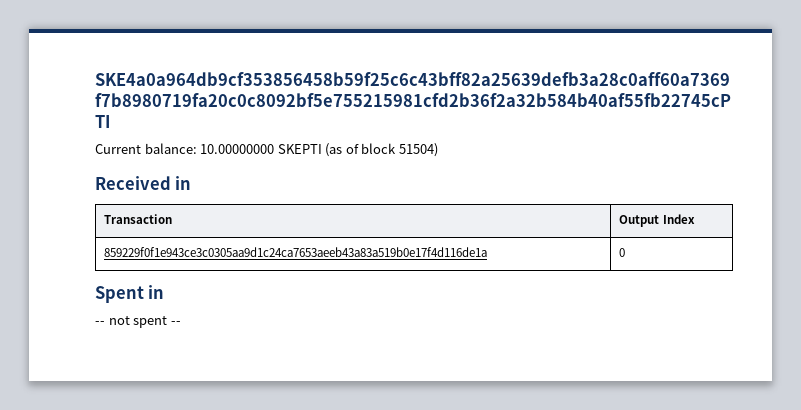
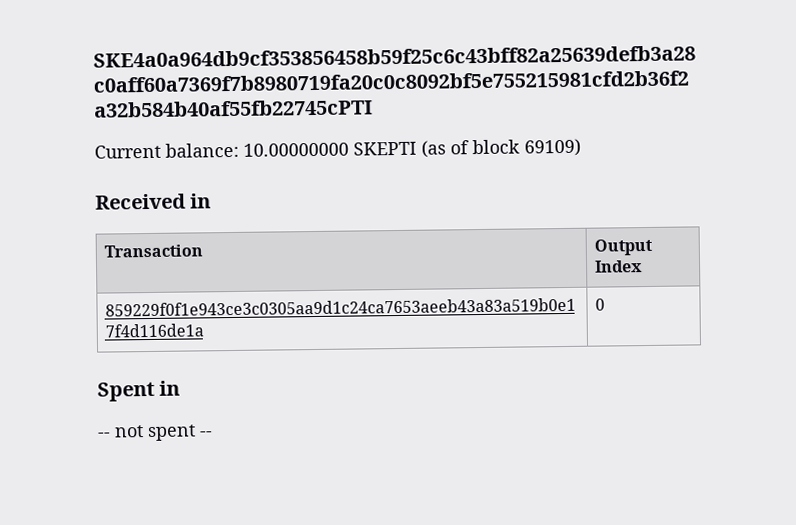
[398,143,438,157] 51504) -> [524,138,581,157] 69109)

